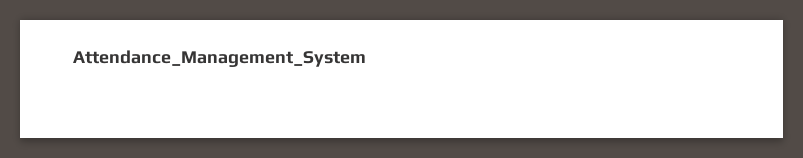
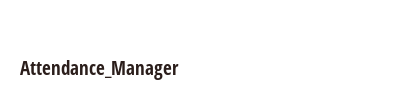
[73,50,366,67] Attendance_Management_System -> [20,60,179,80] Attendance_Manager

